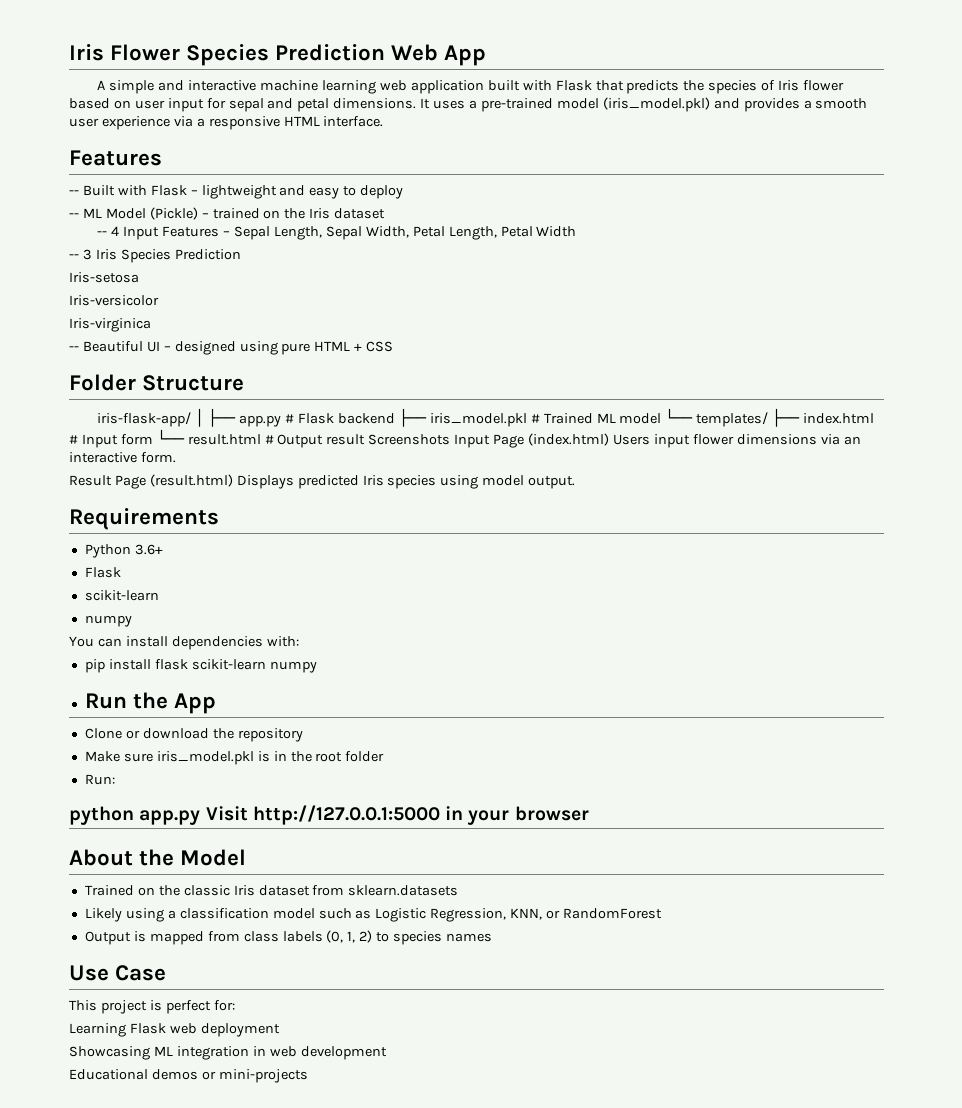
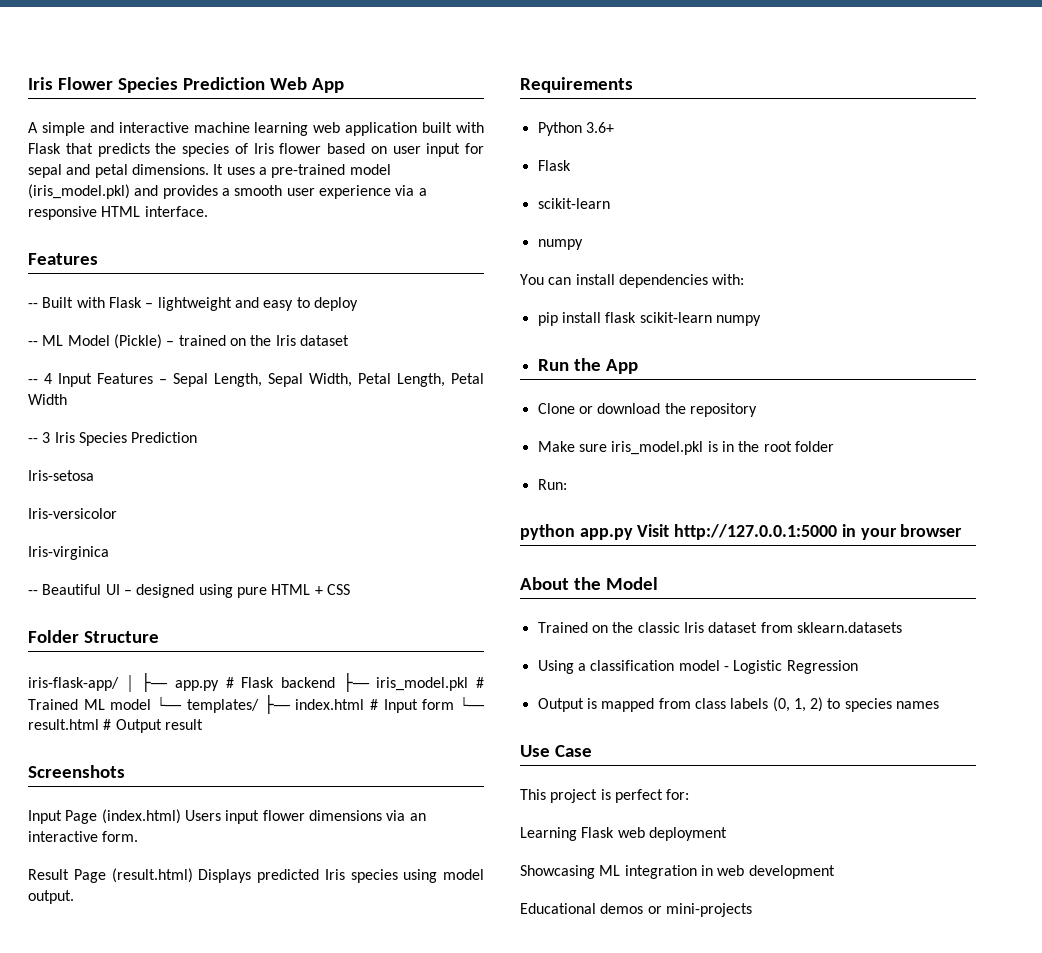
(366, 439) none -> (203, 724) //
(451, 439) none -> (125, 771) //
[84,908,164,922] Likely using -> [537,660,574,674] Using
[318,908,663,922] such as Logistic Regression, KNN, or RandomForest -> [723,660,858,674] - Logistic Regression

